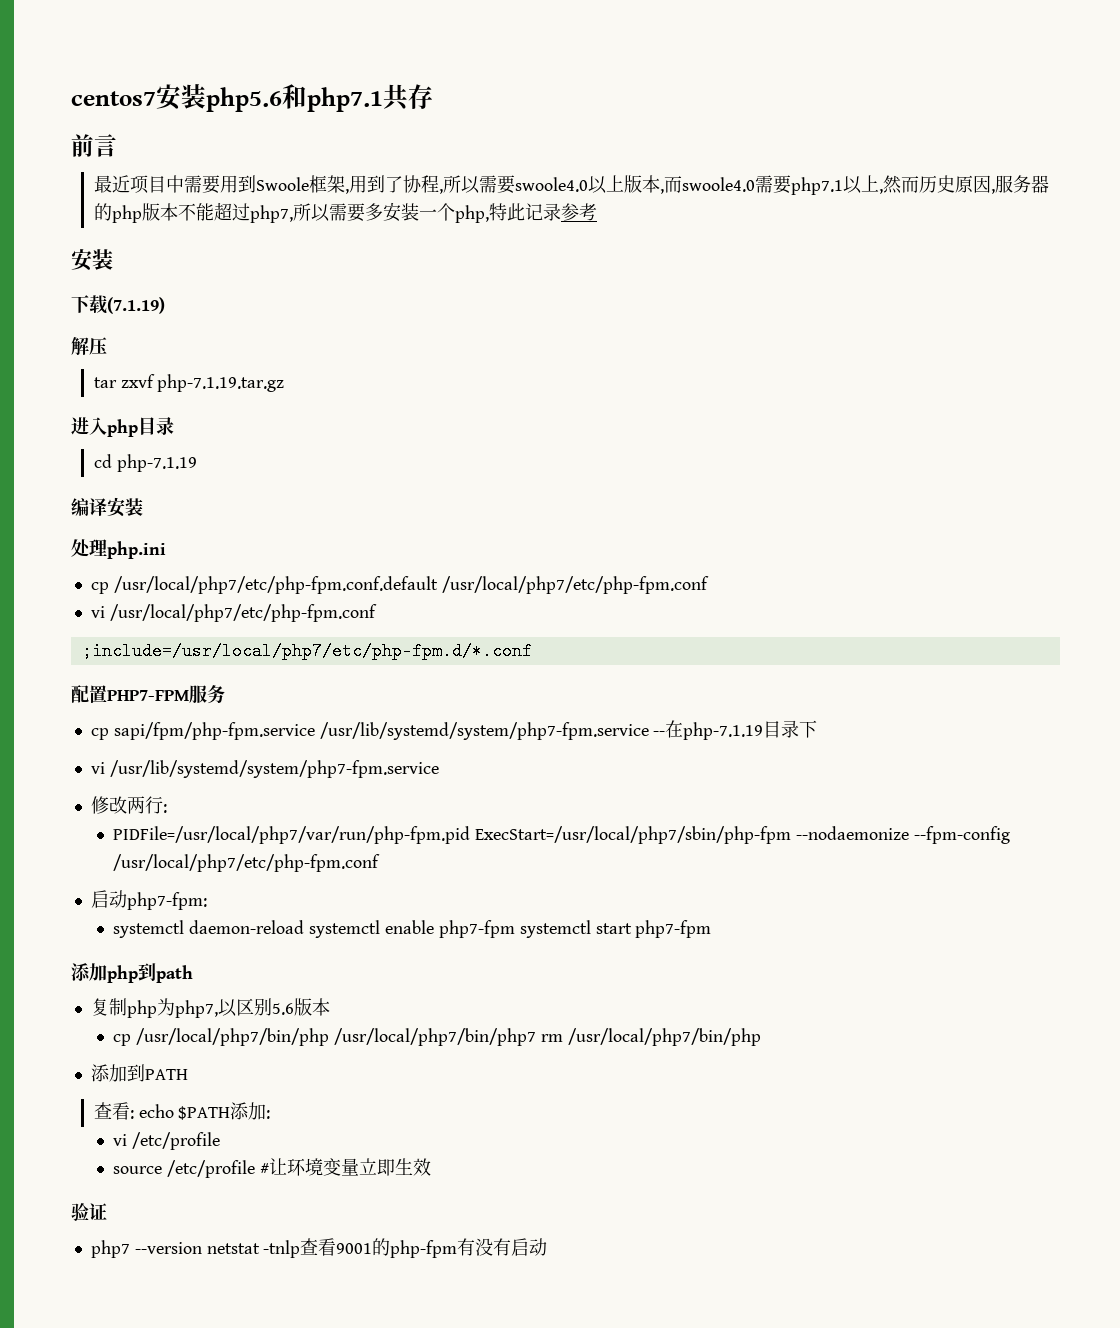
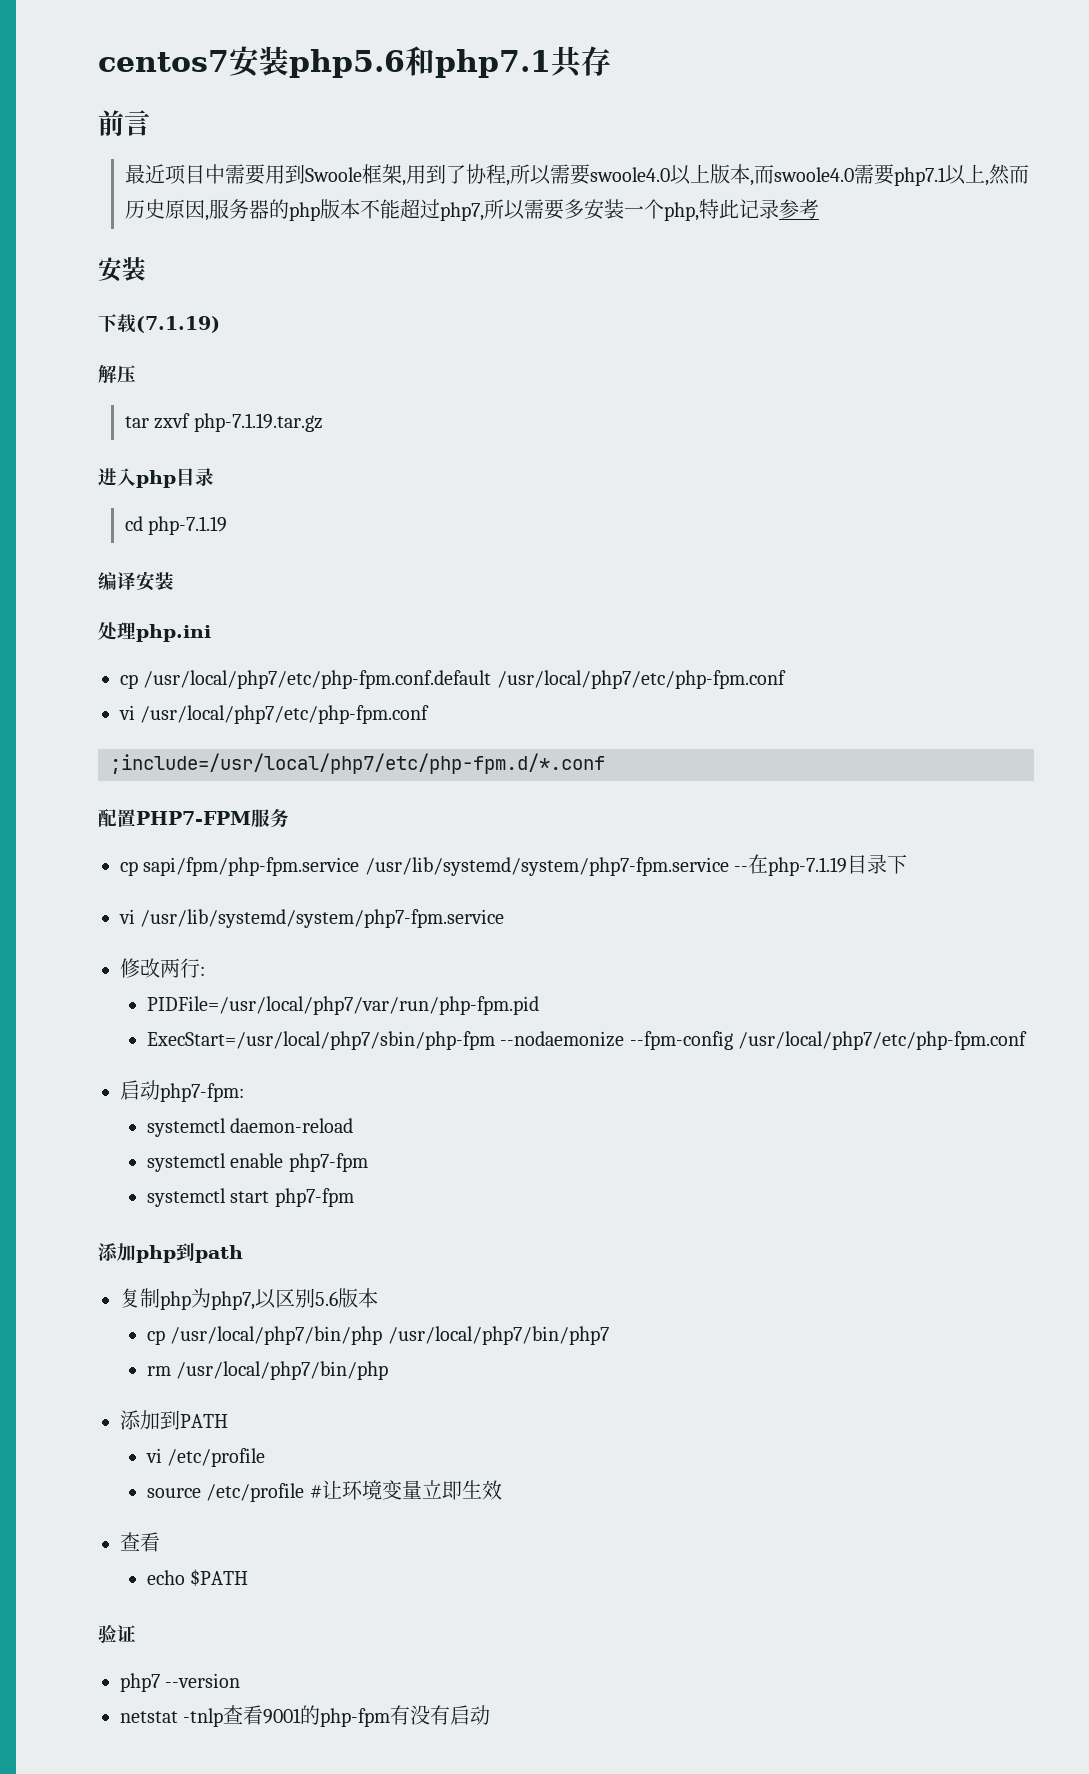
(471, 835) none -> (539, 1005) //
(305, 927) none -> (354, 1125) //
(515, 929) none -> (368, 1162) //
(537, 1037) none -> (609, 1335) //
[93,1102,271,1120] // 查看: echo $PATH添加: -> (228, 1421) none
(432, 1167) none -> [120,1532,160,1552] [146,1569,249,1586] // 查看 // echo $PATH
(202, 1248) none -> (241, 1680) //

